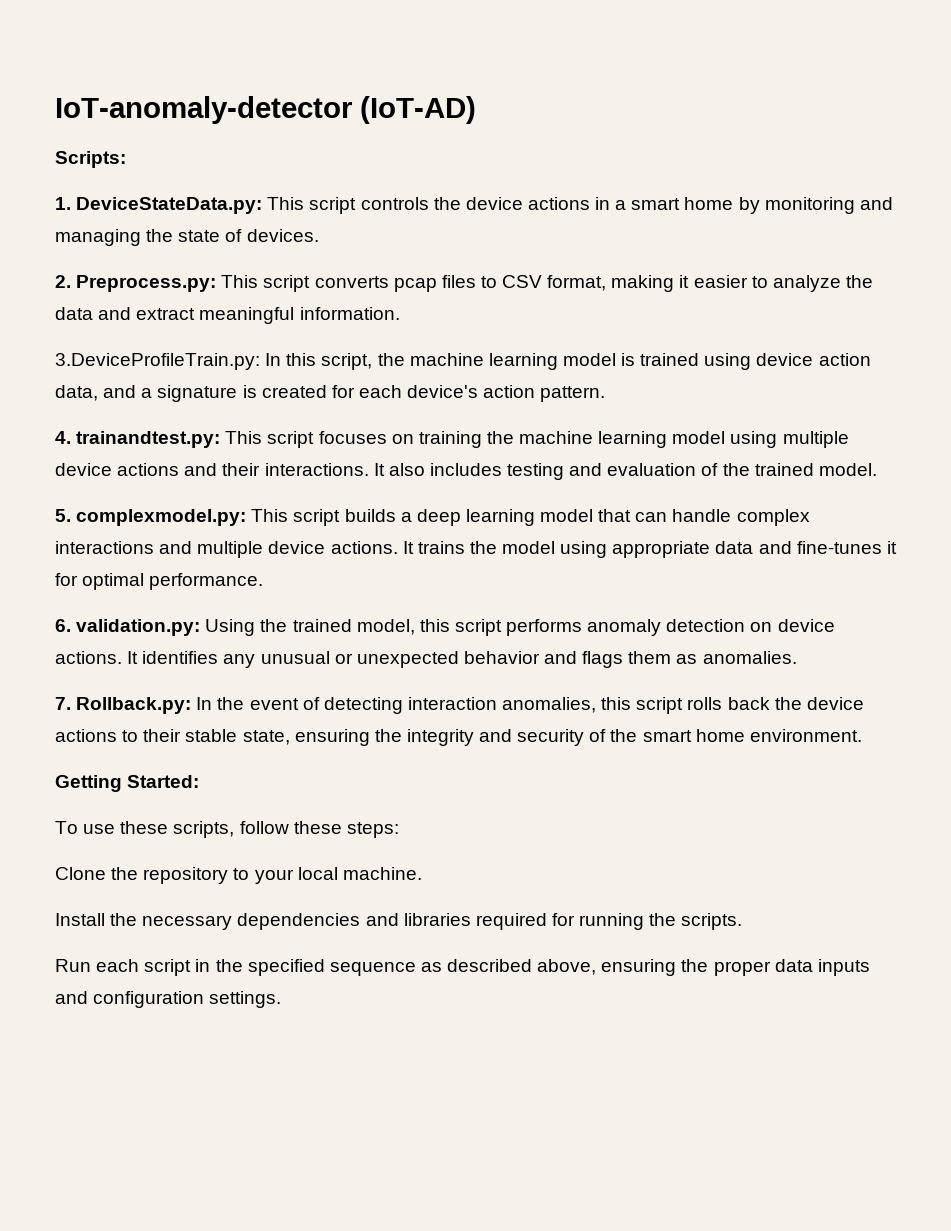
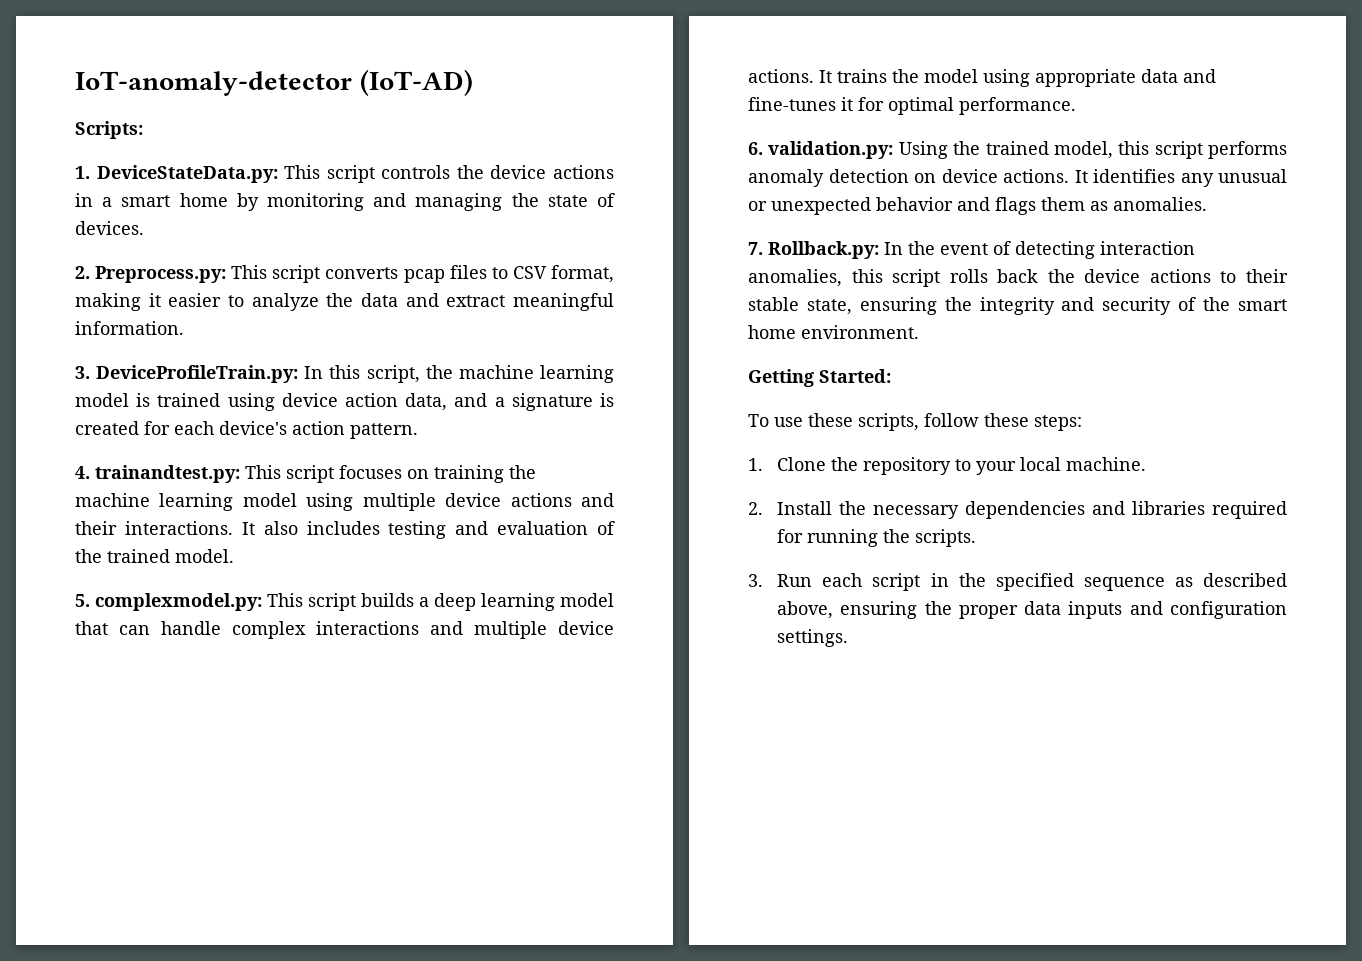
[55,353,260,370] 3.DeviceProfileTrain.py: -> [75,365,299,383] 3. DeviceProfileTrain.py:
(399, 830) none -> [748,458,763,471] 1.
(422, 873) none -> [748,502,763,515] 2.
(743, 921) none -> [748,574,763,587] 3.

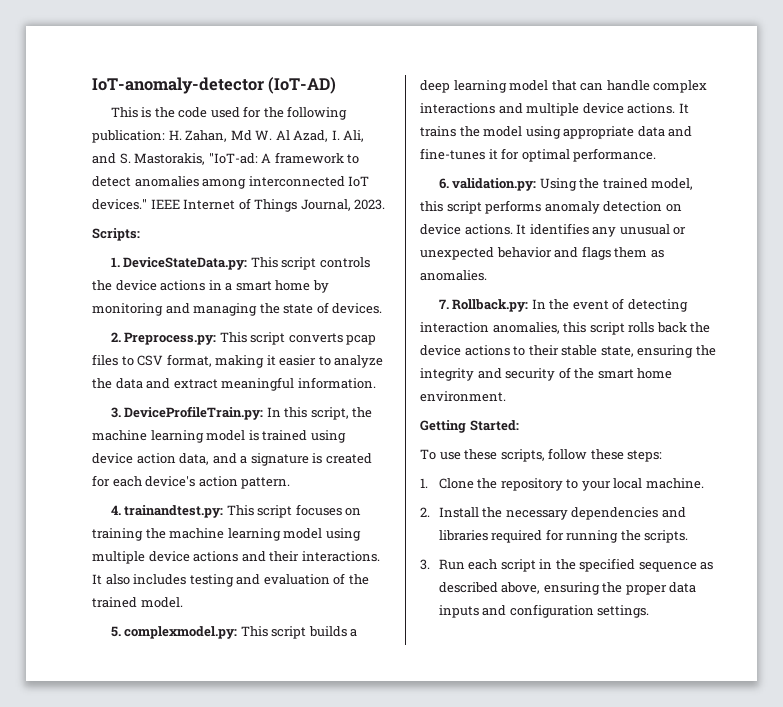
(473, 82) none -> [110,106,348,120] [92,130,365,143] [92,152,360,165] [92,176,370,189] [92,198,386,212] // This is the code used for the following publication: H. Zahan, Md W. Al Azad, I. Ali, and S. Mastorakis, "IoT-ad: A framework to detect anomalies among interconnected IoT devices." IEEE Internet of Things Journal, 2023.

